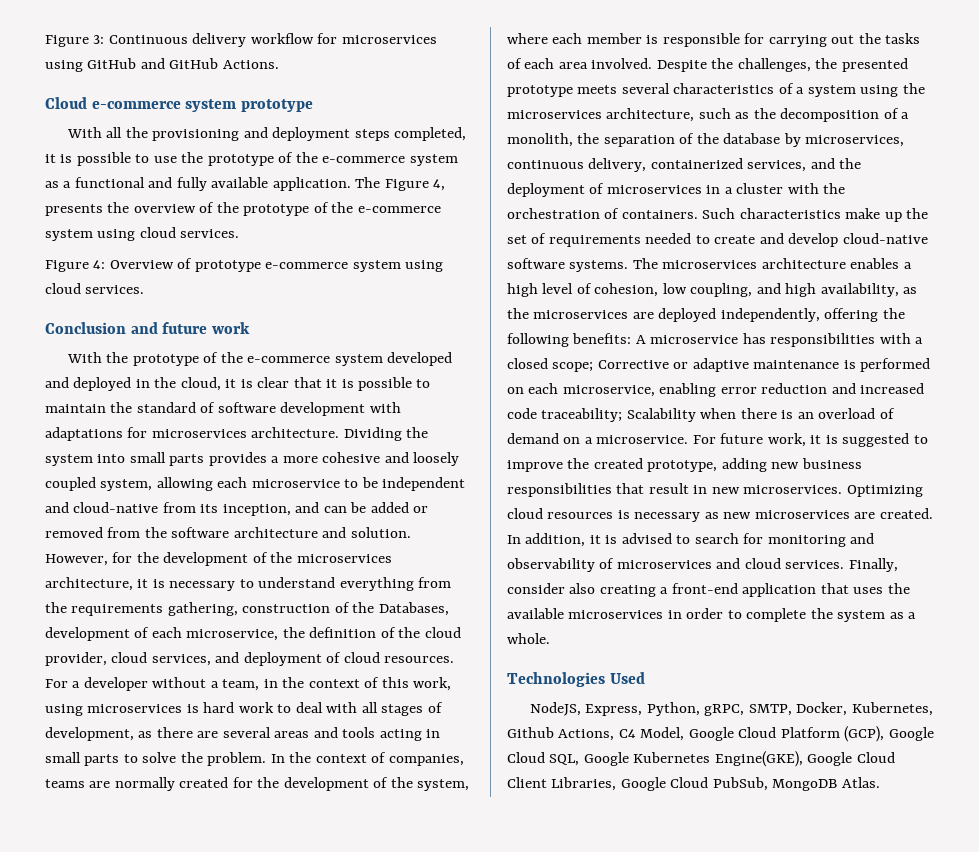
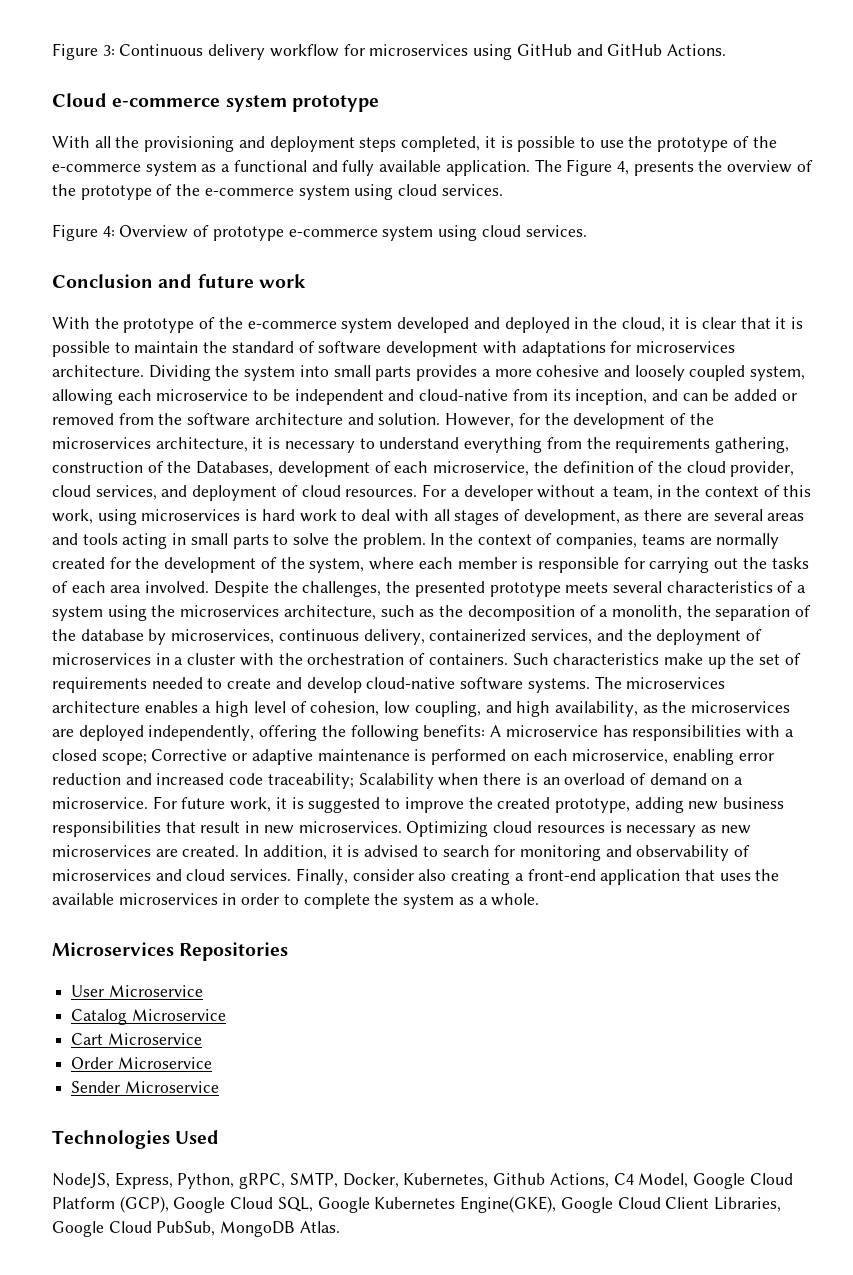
(550, 638) none -> [52,942,289,961] [71,985,203,997] [71,1009,226,1025] [71,1033,202,1045] [71,1057,212,1069] [71,1081,219,1093] // Microservices Repositories // User Microservice // Catalog Microservice // Cart Microservice // Order Microservice // Sender Microservice

